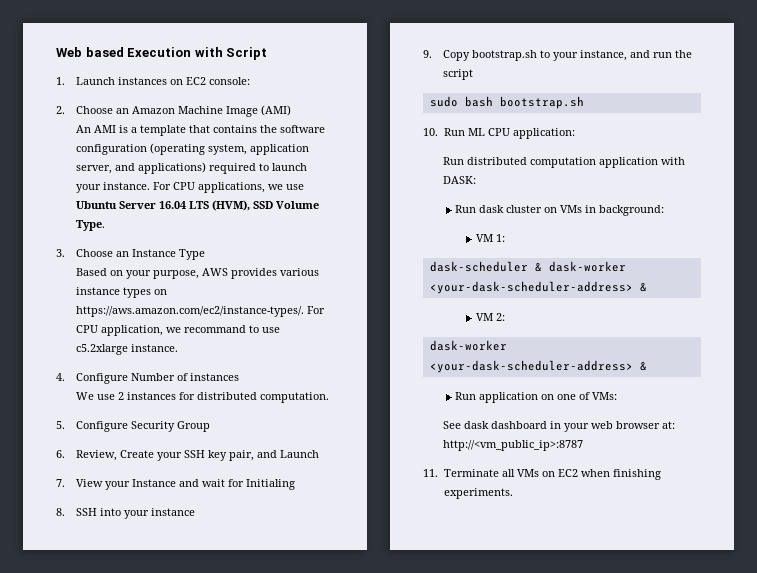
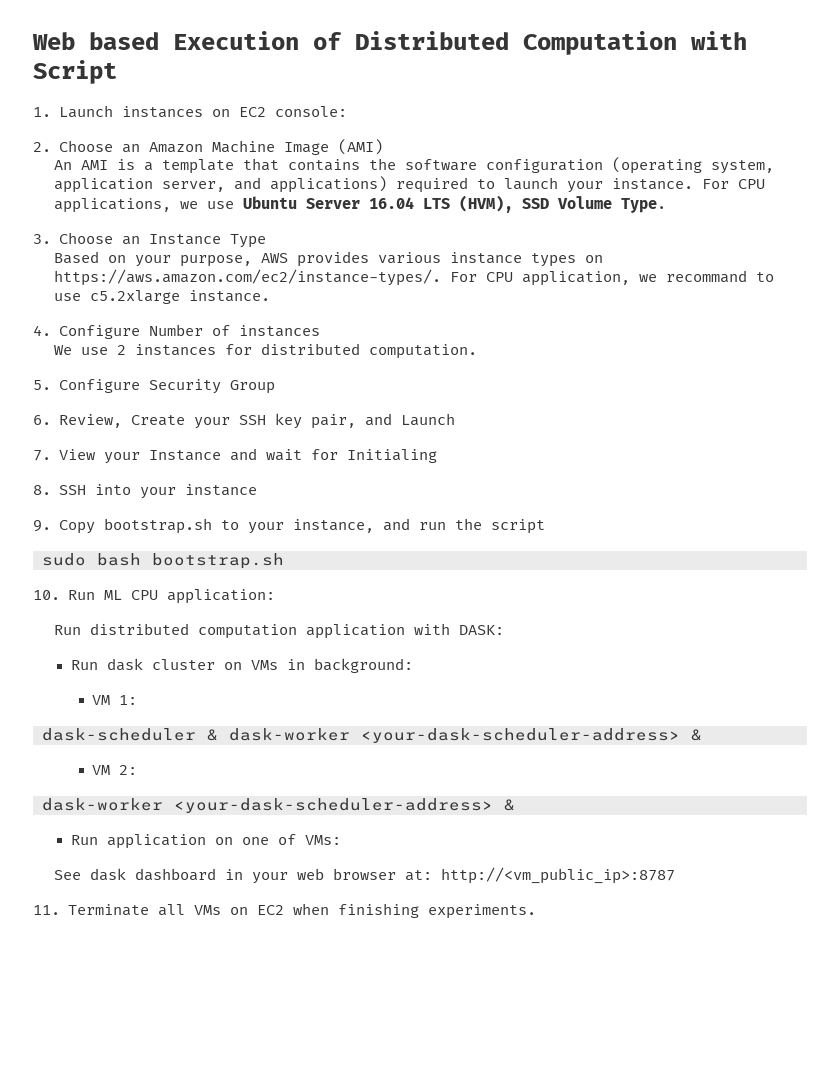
(192, 52) none -> [313,31,677,55] of Distributed Computation

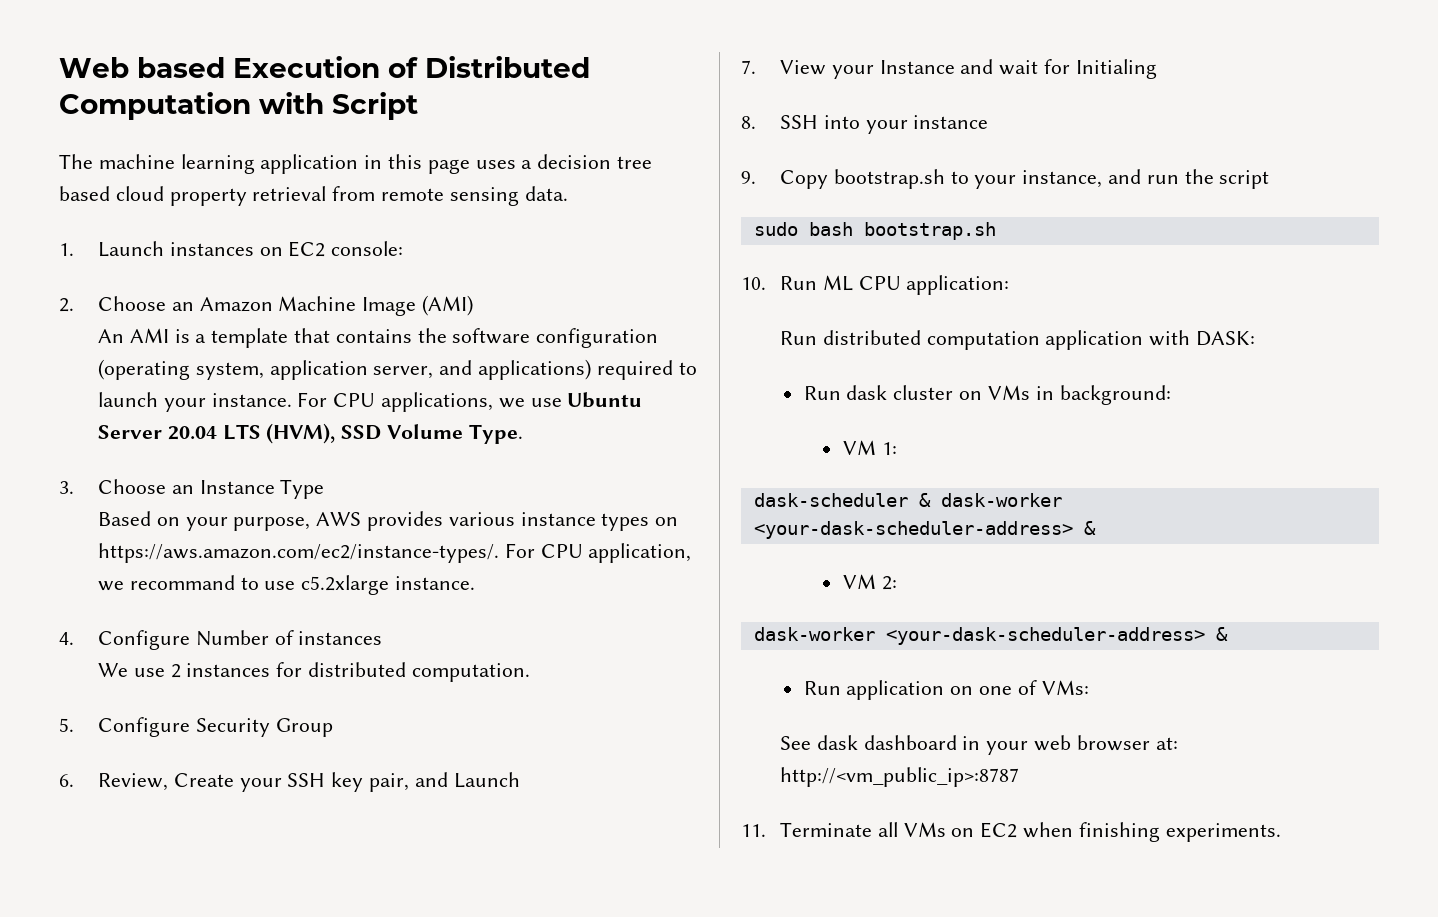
(117, 72) none -> [59,154,653,174] [59,186,568,206] // The machine learning application in this page uses a decision tree based cloud property retrieval from remote sensing data.
[369,197,415,209] 16.04 -> [167,426,217,440] 20.04

